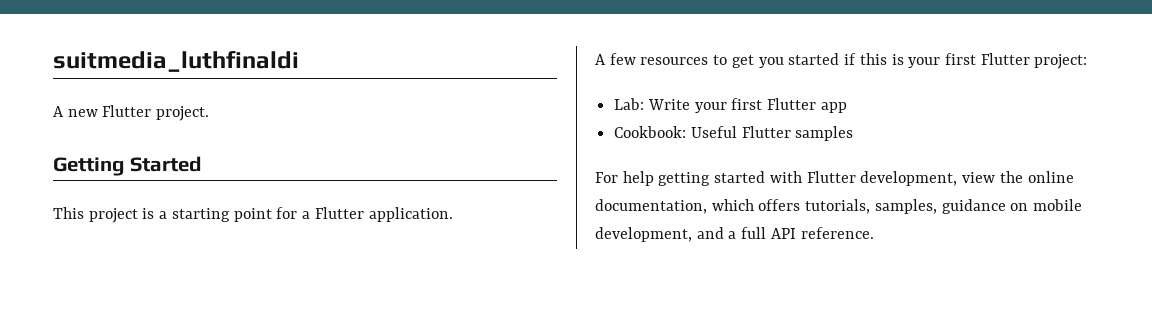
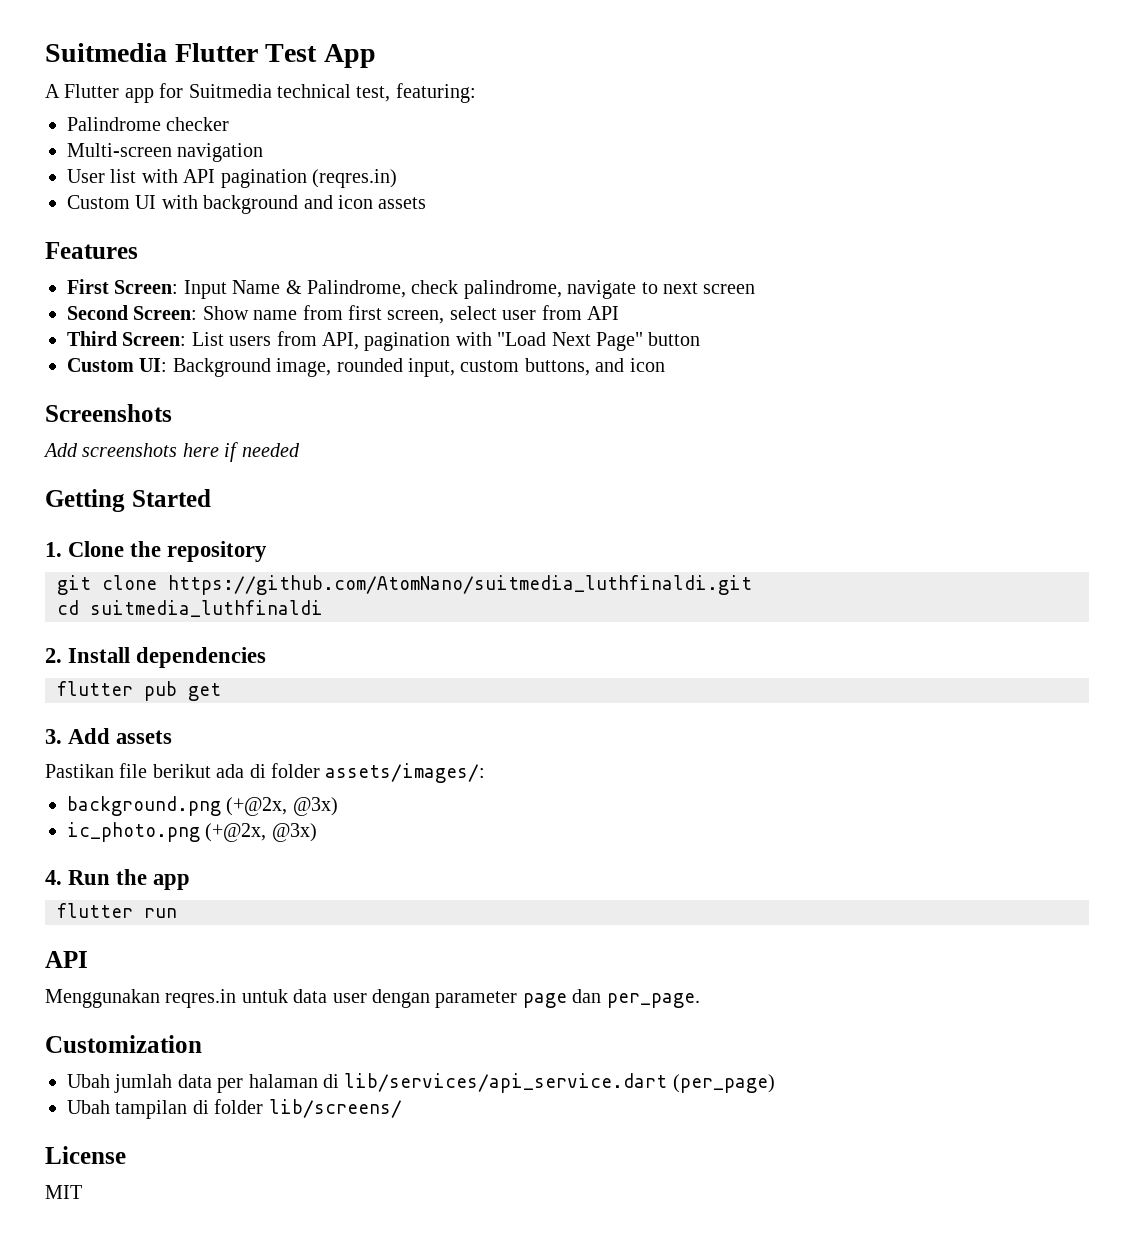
[53,50,299,72] [53,105,210,121] [53,156,201,176] [53,207,453,223] [595,53,1088,69] [614,98,847,113] [614,126,854,141] [595,171,1074,186] [595,199,1083,214] [595,227,874,242] suitmedia_luthfinaldi // A new Flutter project. // Getting Started // This project is a starting point for a Flutter application. // A few resources to get you started if this is your first Flutter project: // Lab: Write your first Flutter app // Cookbook: Useful Flutter samples // For help getting started with Flutter development, view the online documentation, which offers tutorials, samples, guidance on mobile development, and a full API reference. -> [45,43,376,68] [45,83,476,103] [67,117,230,131] [67,143,264,162] [67,169,397,188] [67,195,427,214] [45,242,138,259] [67,279,756,299] [67,305,619,324] [67,331,701,351] [67,358,665,377] [45,404,172,422] [43,442,300,462] [45,489,211,512] [45,541,268,562] [57,575,752,595] [57,600,323,617] [45,647,267,668] [57,681,221,701] [45,728,173,744] [45,763,486,783] [67,796,338,816] [67,822,317,842] [45,869,191,890] [57,903,177,918] [45,951,88,968] [45,989,700,1008] [45,1035,202,1053] [67,1073,775,1093] [67,1099,402,1119] [45,1146,126,1164] [45,1185,82,1199] Suitmedia Flutter Test App // A Flutter app for Suitmedia technical test, featuring: // Palindrome checker // Multi-screen navigation // User list with API pagination (reqres.in) // Custom UI with background and icon assets // Features // First Screen: Input Name & Palindrome, check palindrome, navigate to next screen // Second Screen: Show name from first screen, select user from API // Third Screen: List users from API, pagination with "Load Next Page" button // Custom UI: Background image, rounded input, custom buttons, and icon // Screenshots // Add screenshots here if needed // Getting Started // 1. Clone the repository // git clone https://github.com/AtomNano/suitmedia_luthfinaldi.git // cd suitmedia_luthfinaldi // 2. Install dependencies // flutter pub get // 3. Add assets // Pastikan file berikut ada di folder assets/images/: // background.png (+@2x, @3x) // ic_photo.png (+@2x, @3x) // 4. Run the app // flutter run // API // Menggunakan reqres.in untuk data user dengan parameter page dan per_page. // Customization // Ubah jumlah data per halaman di lib/services/api_service.dart (per_page) // Ubah tampilan di folder lib/screens/ // License // MIT

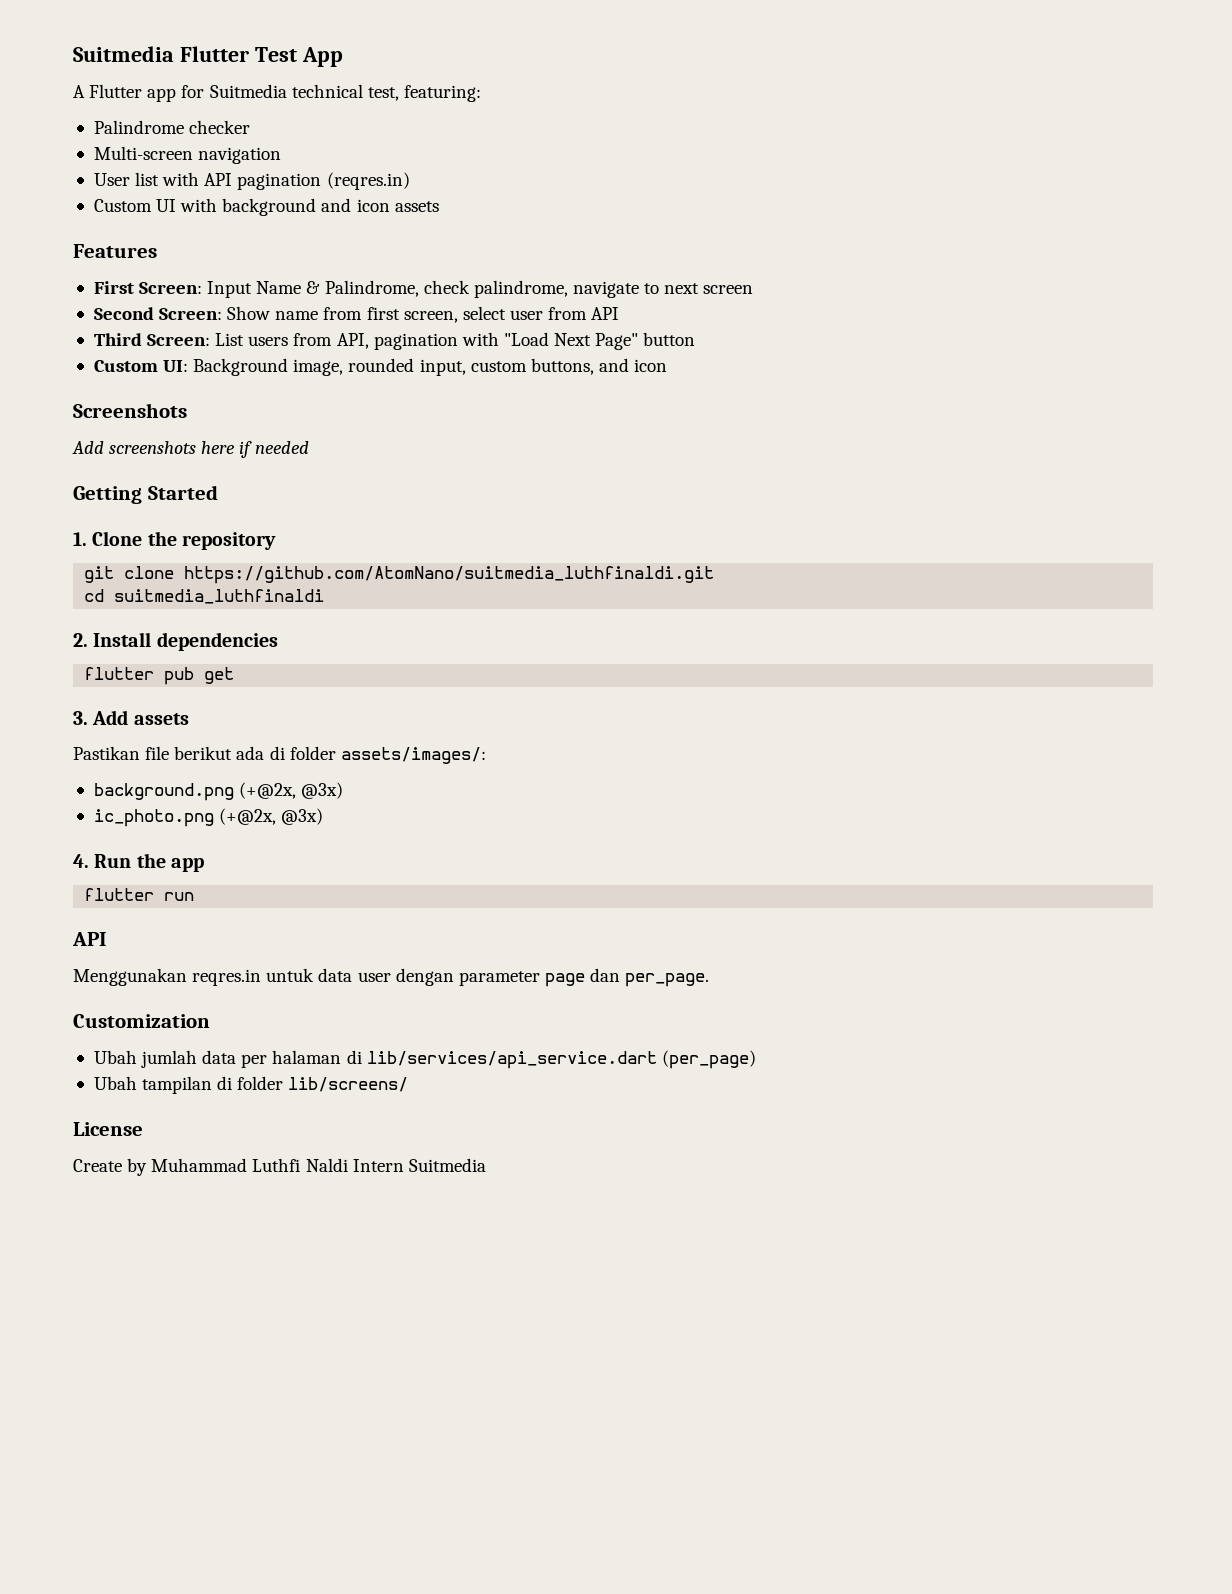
[45,1185,82,1199] MIT -> [73,1158,486,1176] Create by Muhammad Luthfi Naldi Intern Suitmedia

